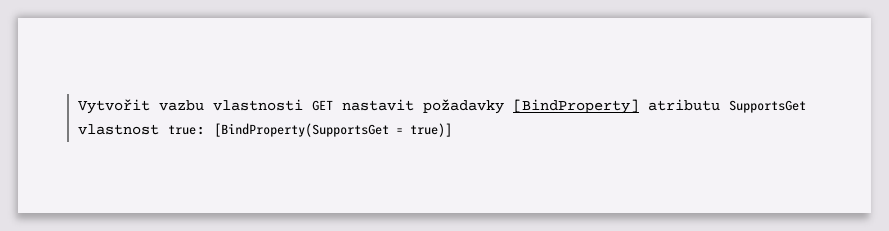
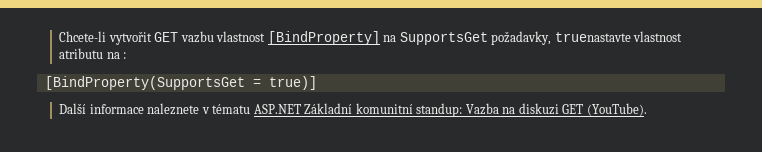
[77,99,806,114] [77,123,452,137] Vytvořit vazbu vlastnosti GET nastavit požadavky [BindProperty] atributu SupportsGet vlastnost true: [BindProperty(SupportsGet = true)] -> [59,31,683,45] [59,48,127,59] [44,76,317,90] [59,103,647,117] Chcete-li vytvořit GET vazbu vlastnost [BindProperty] na SupportsGet požadavky, truenastavte vlastnost atributu na : // [BindProperty(SupportsGet = true)] // Další informace naleznete v tématu ASP.NET Základní komunitní standup: Vazba na diskuzi GET (YouTube).

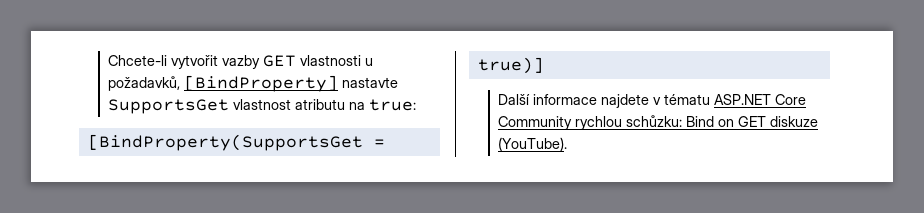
[154,31,631,45] GET vazbu vlastnost [BindProperty] na SupportsGet požadavky, truenastavte -> [221,55,373,69] [107,75,398,92] [107,99,229,114] vazby GET vlastnosti u požadavků, [BindProperty] nastavte SupportsGet
[123,52,127,59] : -> [368,99,416,111] true:
[147,103,200,115] naleznete -> [600,94,649,108] najdete
[304,103,584,117] Základní komunitní standup: Vazba na diskuzi GET -> [774,94,806,105] [497,115,818,130] Core Community rychlou schůzku: Bind on GET diskuze

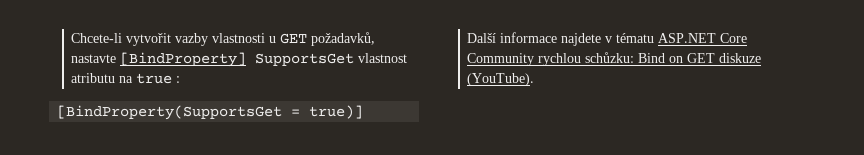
[262,55,296,67] GET -> (209, 39) none
[107,75,398,92] požadavků, [BindProperty] nastavte -> [280,32,376,46] [71,52,247,67] GET požadavků, nastavte [BindProperty]
[368,99,416,111] true: -> [136,73,181,84] true :

